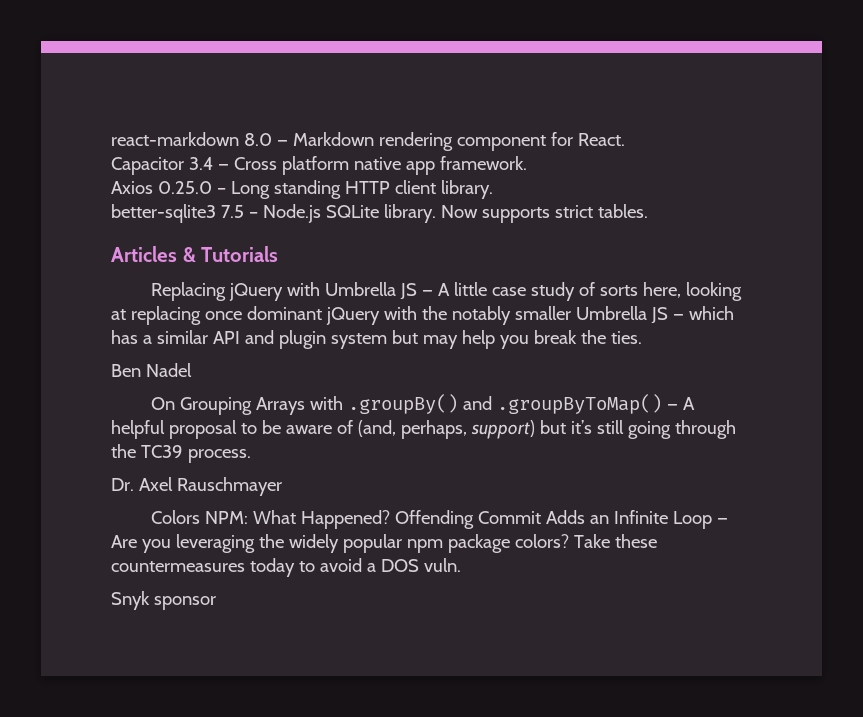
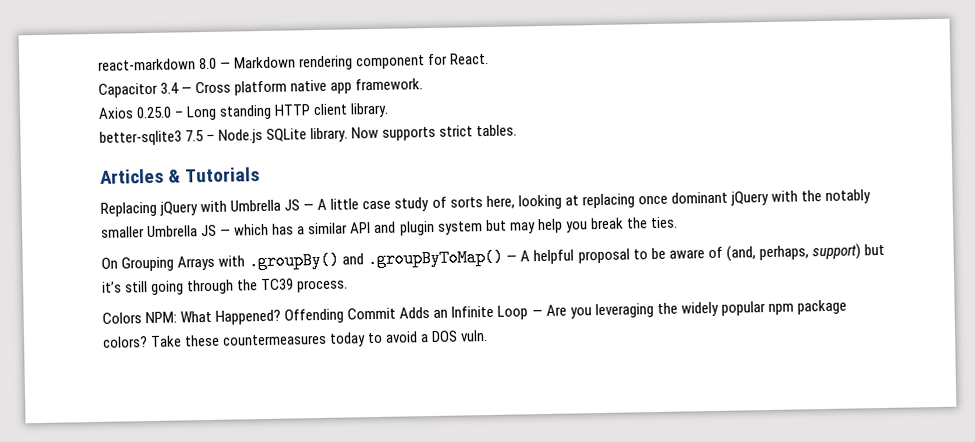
[111,363,192,377] // Ben Nadel -> (678, 222) none
[111,477,282,496] // Dr. Axel Rauschmayer -> (349, 286) none
[111,591,216,610] // Snyk sponsor -> (489, 336) none

